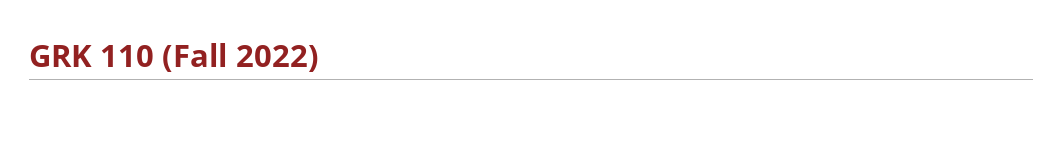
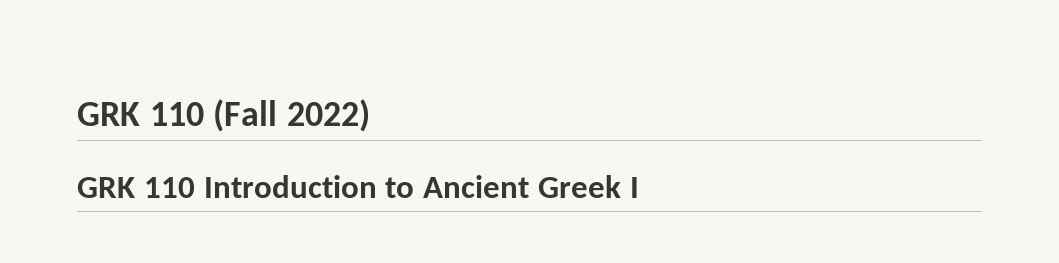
(319, 58) none -> [77,175,639,198] // GRK 110 Introduction to Ancient Greek I

